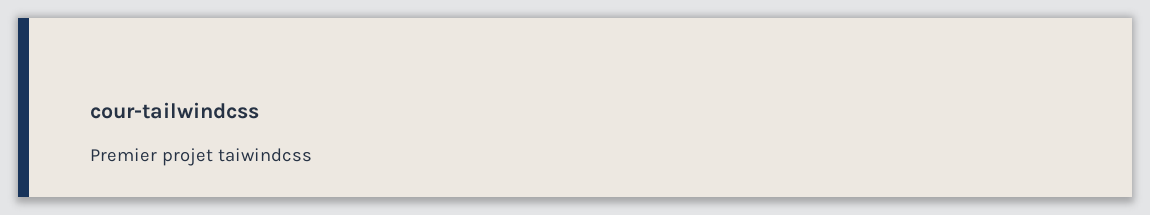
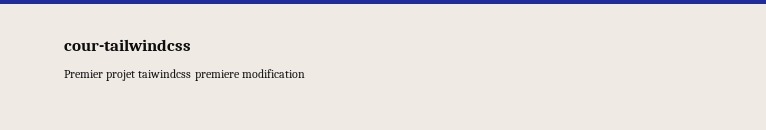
(312, 155) none -> [194,69,305,81] premiere modification

